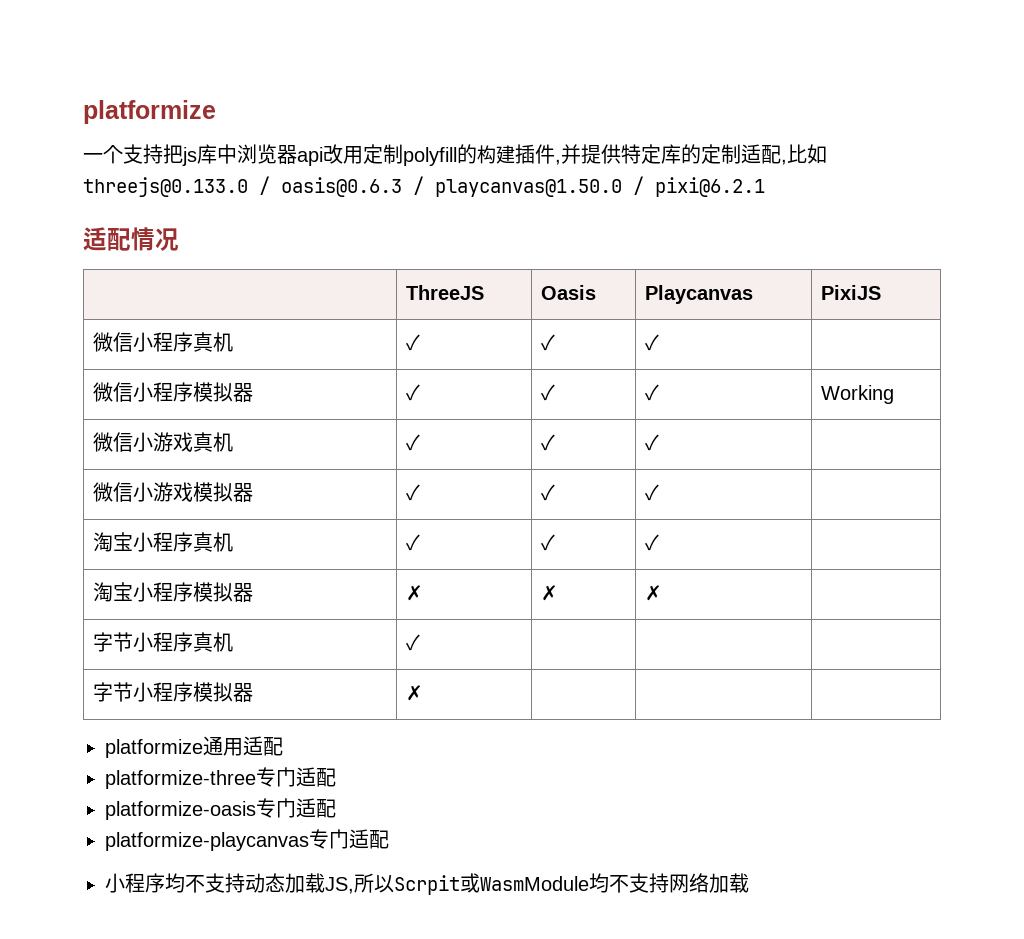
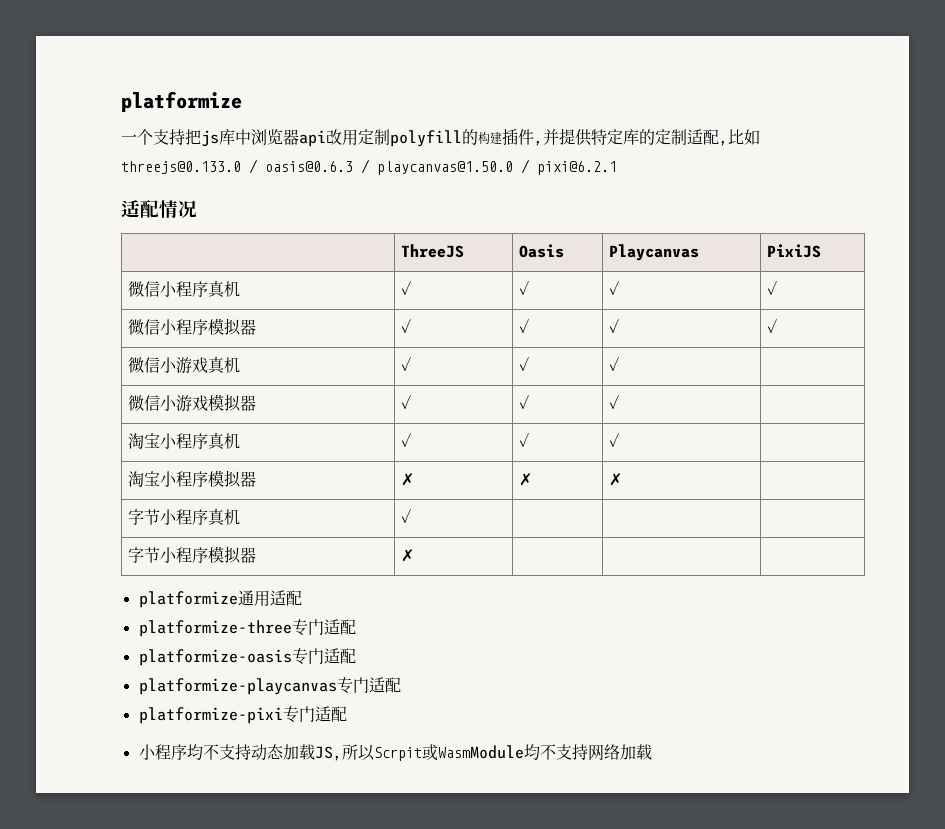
(660, 342) none -> [767,280,778,295] ✓
[821,385,895,404] Working -> [767,318,778,333] ✓
(389, 839) none -> [138,706,347,724] // platformize-pixi专门适配

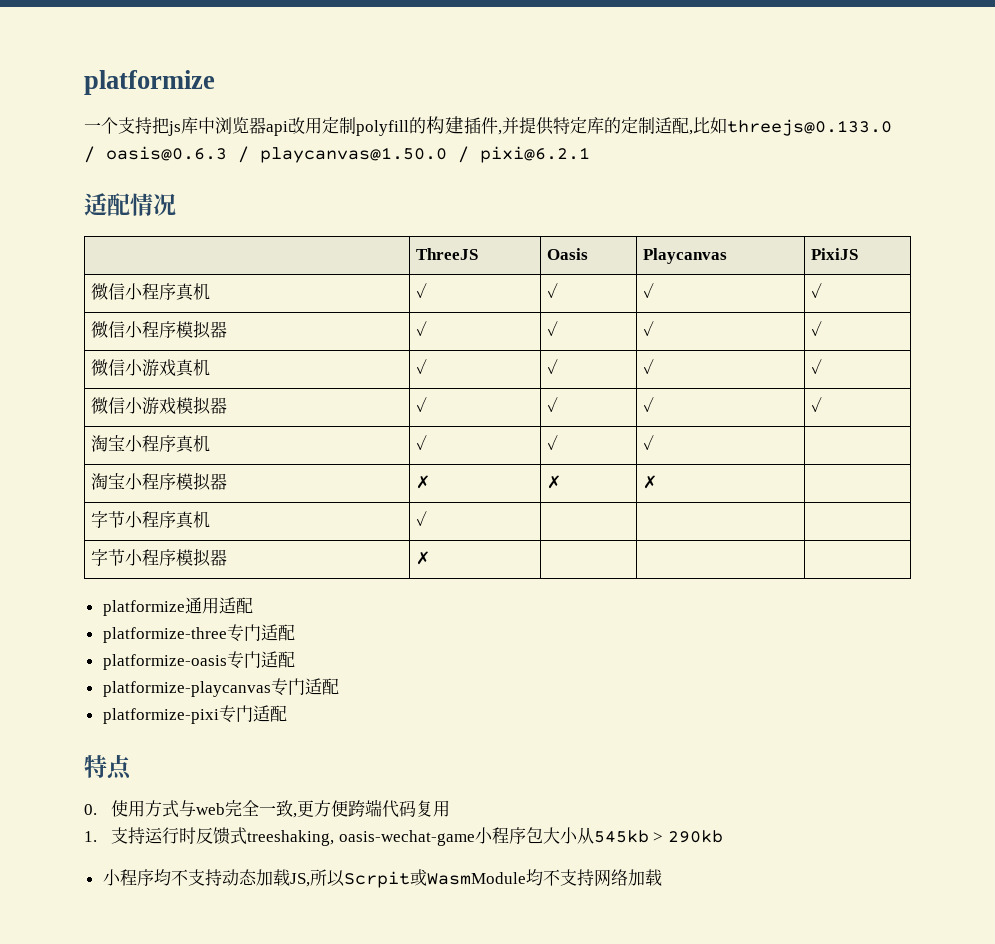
(620, 363) none -> [811,359,823,374] ✓
(620, 401) none -> [811,397,823,412] ✓
(347, 714) none -> [84,754,132,780] [84,799,451,818] [84,827,723,846] // 特点 // 0.使用方式与web完全一致,更方便跨端代码复用 // 1.支持运行时反馈式treeshaking, oasis-wechat-game小程序包大小从545kb > 290kb

